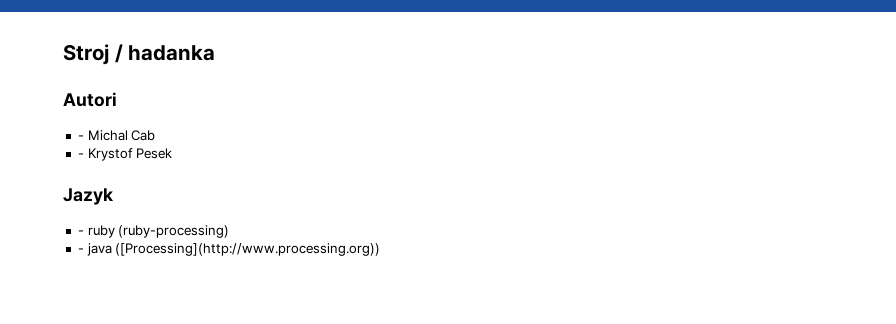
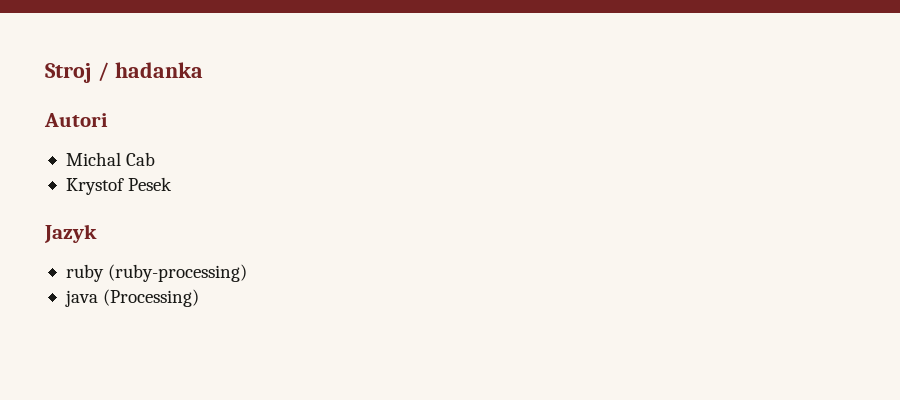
[77,135,84,140] - -> (108, 120) none
[77,153,84,158] - -> (156, 159) none
[77,230,84,235] - -> (97, 233) none
[77,243,381,256] - java ([Processing](http://www.processing.org)) -> [64,289,200,307] java (Processing)

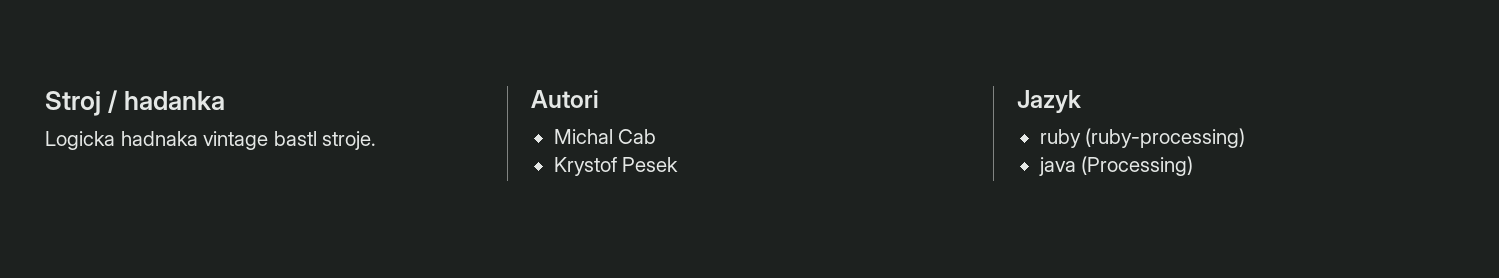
(203, 70) none -> [45,131,377,150] // Logicka hadnaka vintage bastl stroje.

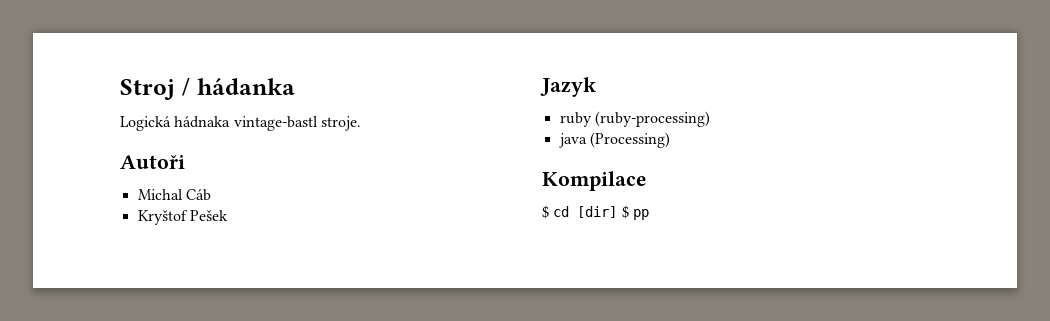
[124,91,226,110] [45,131,317,150] hadanka // Logicka hadnaka vintage bastl -> [196,78,295,95] [120,116,318,131] hádanka // Logická hádnaka vintage-bastl
[531,90,599,108] Autori -> [120,155,185,169] Autoři
[618,129,657,144] [553,157,679,176] Cab // Krystof Pesek -> [185,189,211,201] [137,210,228,225] Cáb // Kryštof Pešek
(1194, 166) none -> [542,171,647,191] [542,205,649,220] // Kompilace // $ cd [dir] $ pp

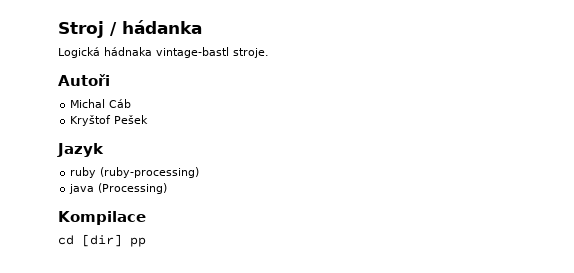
[542,205,549,219] $ -> (146, 218) none
[621,205,629,219] $ -> (122, 240) none

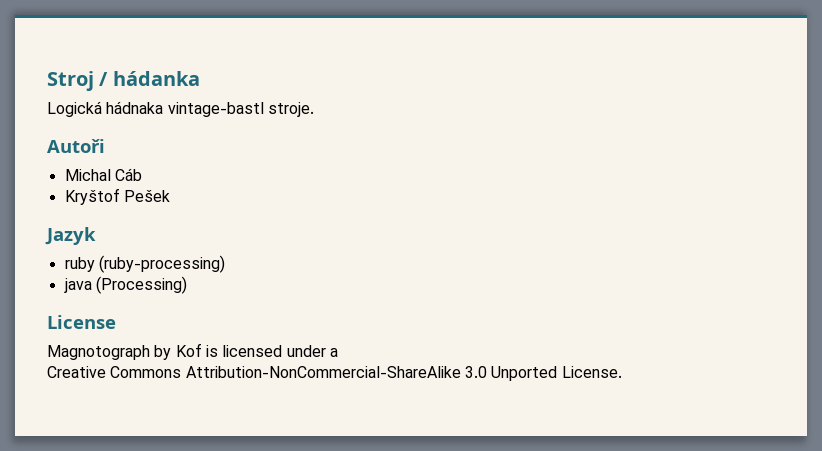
[58,211,146,225] [58,234,146,247] Kompilace // cd [dir] pp -> [47,315,116,329] [47,343,338,360] [47,366,622,381] License // Magnotograph by Kof is licensed under a // Creative Commons Attribution-NonCommercial-ShareAlike 3.0 Unported License.

